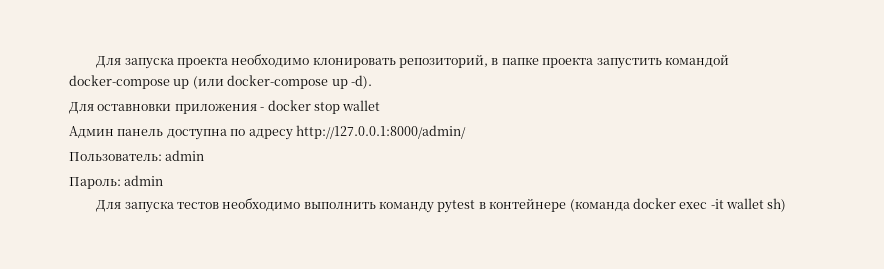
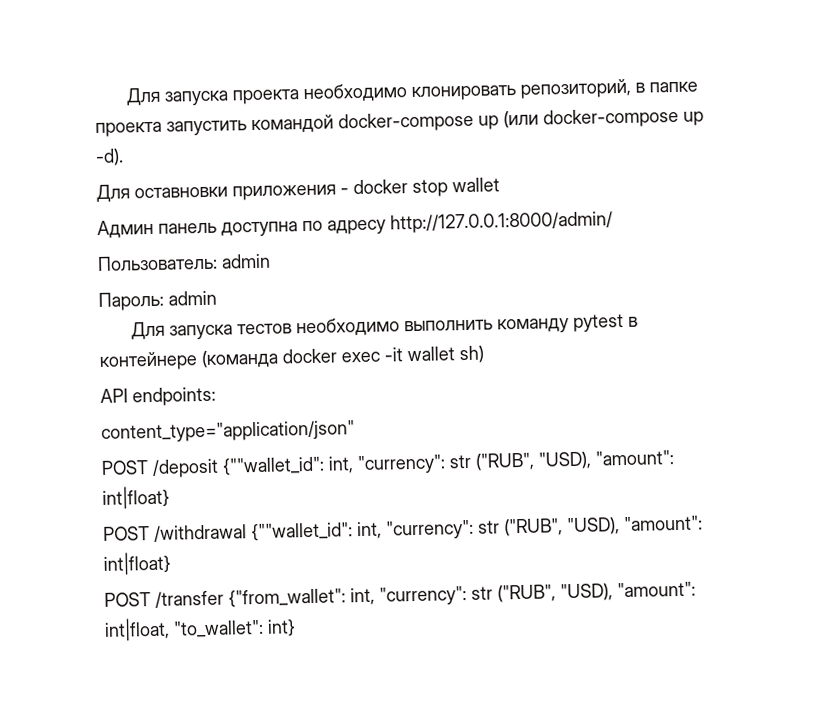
(787, 205) none -> [100,386,216,407] [101,420,355,443] [101,450,674,478] [102,485,170,509] [103,515,703,542] [103,551,171,575] [104,581,696,608] [104,617,296,641] // API endpoints: // content_type="application/json" // POST /deposit {""wallet_id": int, "currency": str ("RUB", "USD), "amount": int|float} // POST /withdrawal {""wallet_id": int, "currency": str ("RUB", "USD), "amount": int|float} // POST /transfer {"from_wallet": int, "currency": str ("RUB", "USD), "amount": int|float, "to_wallet": int}

